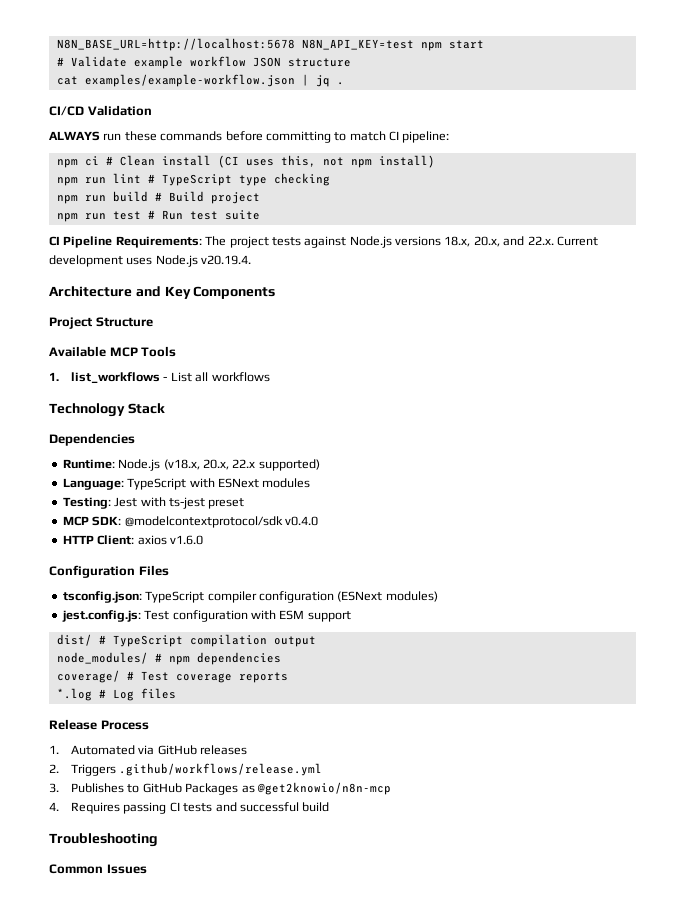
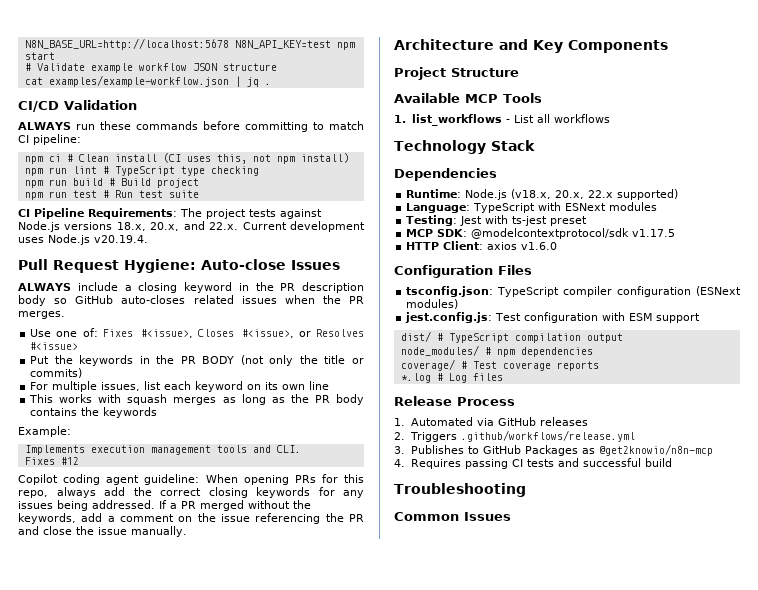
(252, 260) none -> [18,259,340,273] [18,282,364,293] [18,295,364,306] [18,311,65,319] [30,328,364,338] [30,342,79,350] [30,355,365,366] [30,368,83,378] [30,381,330,392] [29,394,364,405] [30,407,158,418] [18,426,71,437] [24,445,301,455] [24,457,79,465] [18,474,364,485] [18,487,364,498] [18,500,311,511] [18,513,364,524] [18,526,187,537] // Pull Request Hygiene: Auto-close Issues // ALWAYS include a closing keyword in the PR description body so GitHub auto-closes related issues when the PR merges. // Use one of: Fixes #<issue>, Closes #<issue>, or Resolves #<issue> // Put the keywords in the PR BODY (not only the title or commits) // For multiple issues, list each keyword on its own line // This works with squash merges as long as the PR body contains the keywords // Example: // Implements execution management tools and CLI. // Fixes #12 // Copilot coding agent guideline: When opening PRs for this repo, always add the correct closing keywords for any issues being addressed. If a PR merged without the keywords, add a comment on the issue referencing the PR and close the issue manually.
[284,516,318,526] v0.4.0 -> [632,229,676,237] v1.17.5

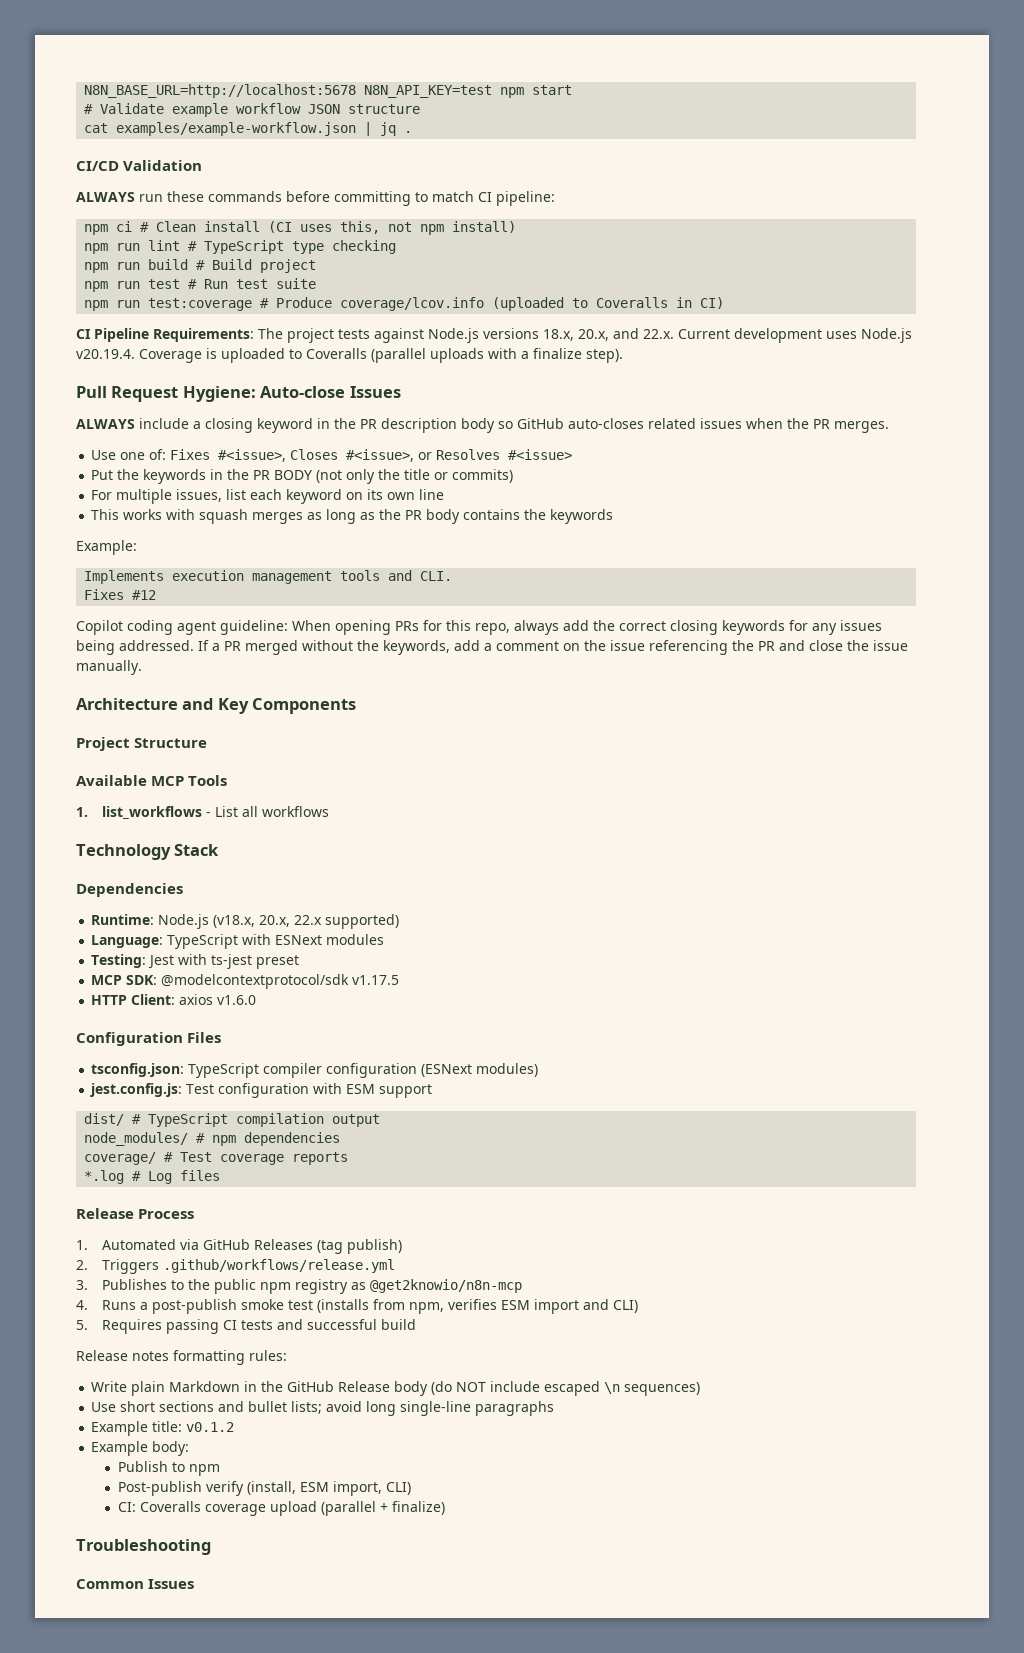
(199, 194) none -> [84,297,725,311] // npm run test:coverage # Produce coverage/lcov.info (uploaded to Coveralls in CI)
(148, 239) none -> [139,348,623,363] Coverage is uploaded to Coveralls (parallel uploads with a finalize step).
[539,417,588,426] releases -> [254,1239,403,1254] Releases (tag publish)
[482,444,713,456] [394,459,405,467] GitHub Packages as @get2knowio/n8n-mcp // 4. -> [188,1279,523,1294] [76,1299,639,1314] [76,1320,88,1330] the public npm registry as @get2knowio/n8n-mcp // 4. Runs a post-publish smoke test (installs from npm, verifies ESM import and CLI) // 5.
(672, 462) none -> [76,1350,287,1365] [91,1381,701,1396] [91,1401,555,1416] [91,1421,235,1436] [91,1441,190,1456] [117,1461,220,1476] [117,1481,411,1496] [117,1501,445,1516] // Release notes formatting rules: // Write plain Markdown in the GitHub Release body (do NOT include escaped \n sequences) // Use short sections and bullet lists; avoid long single-line paragraphs // Example title: v0.1.2 // Example body: // Publish to npm // Post-publish verify (install, ESM import, CLI) // CI: Coveralls coverage upload (parallel + finalize)

